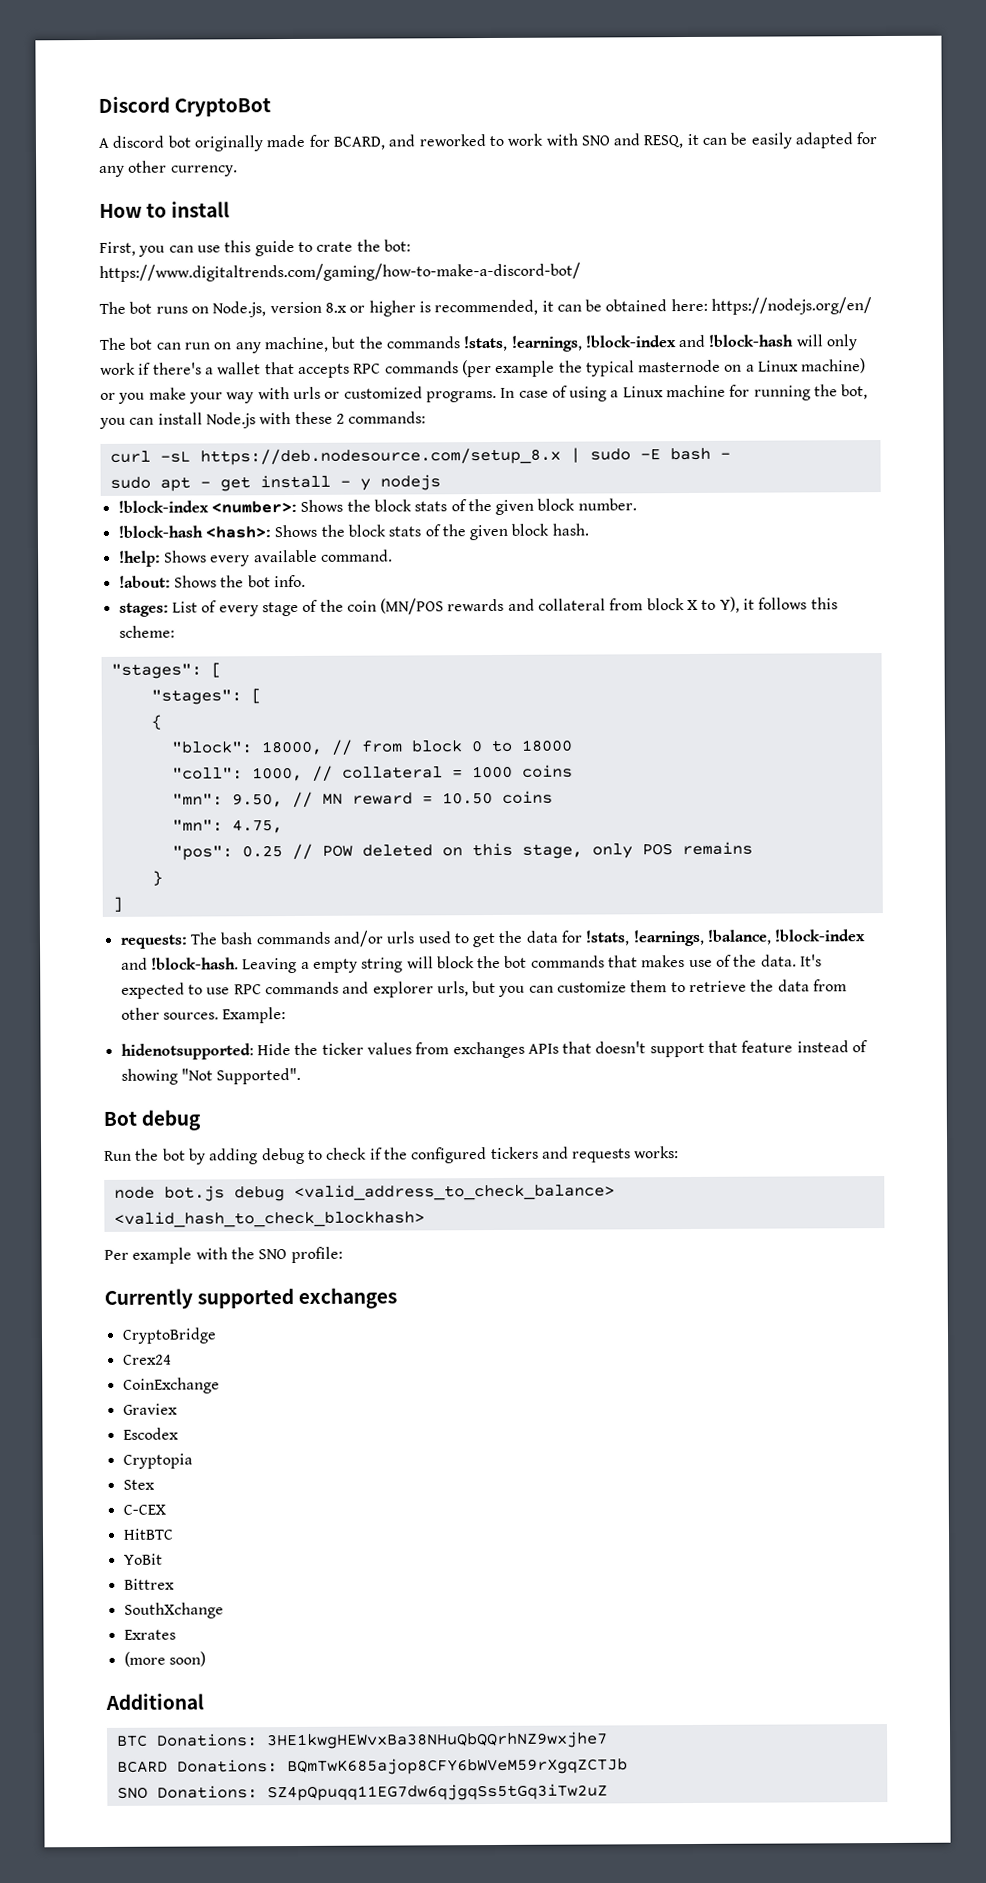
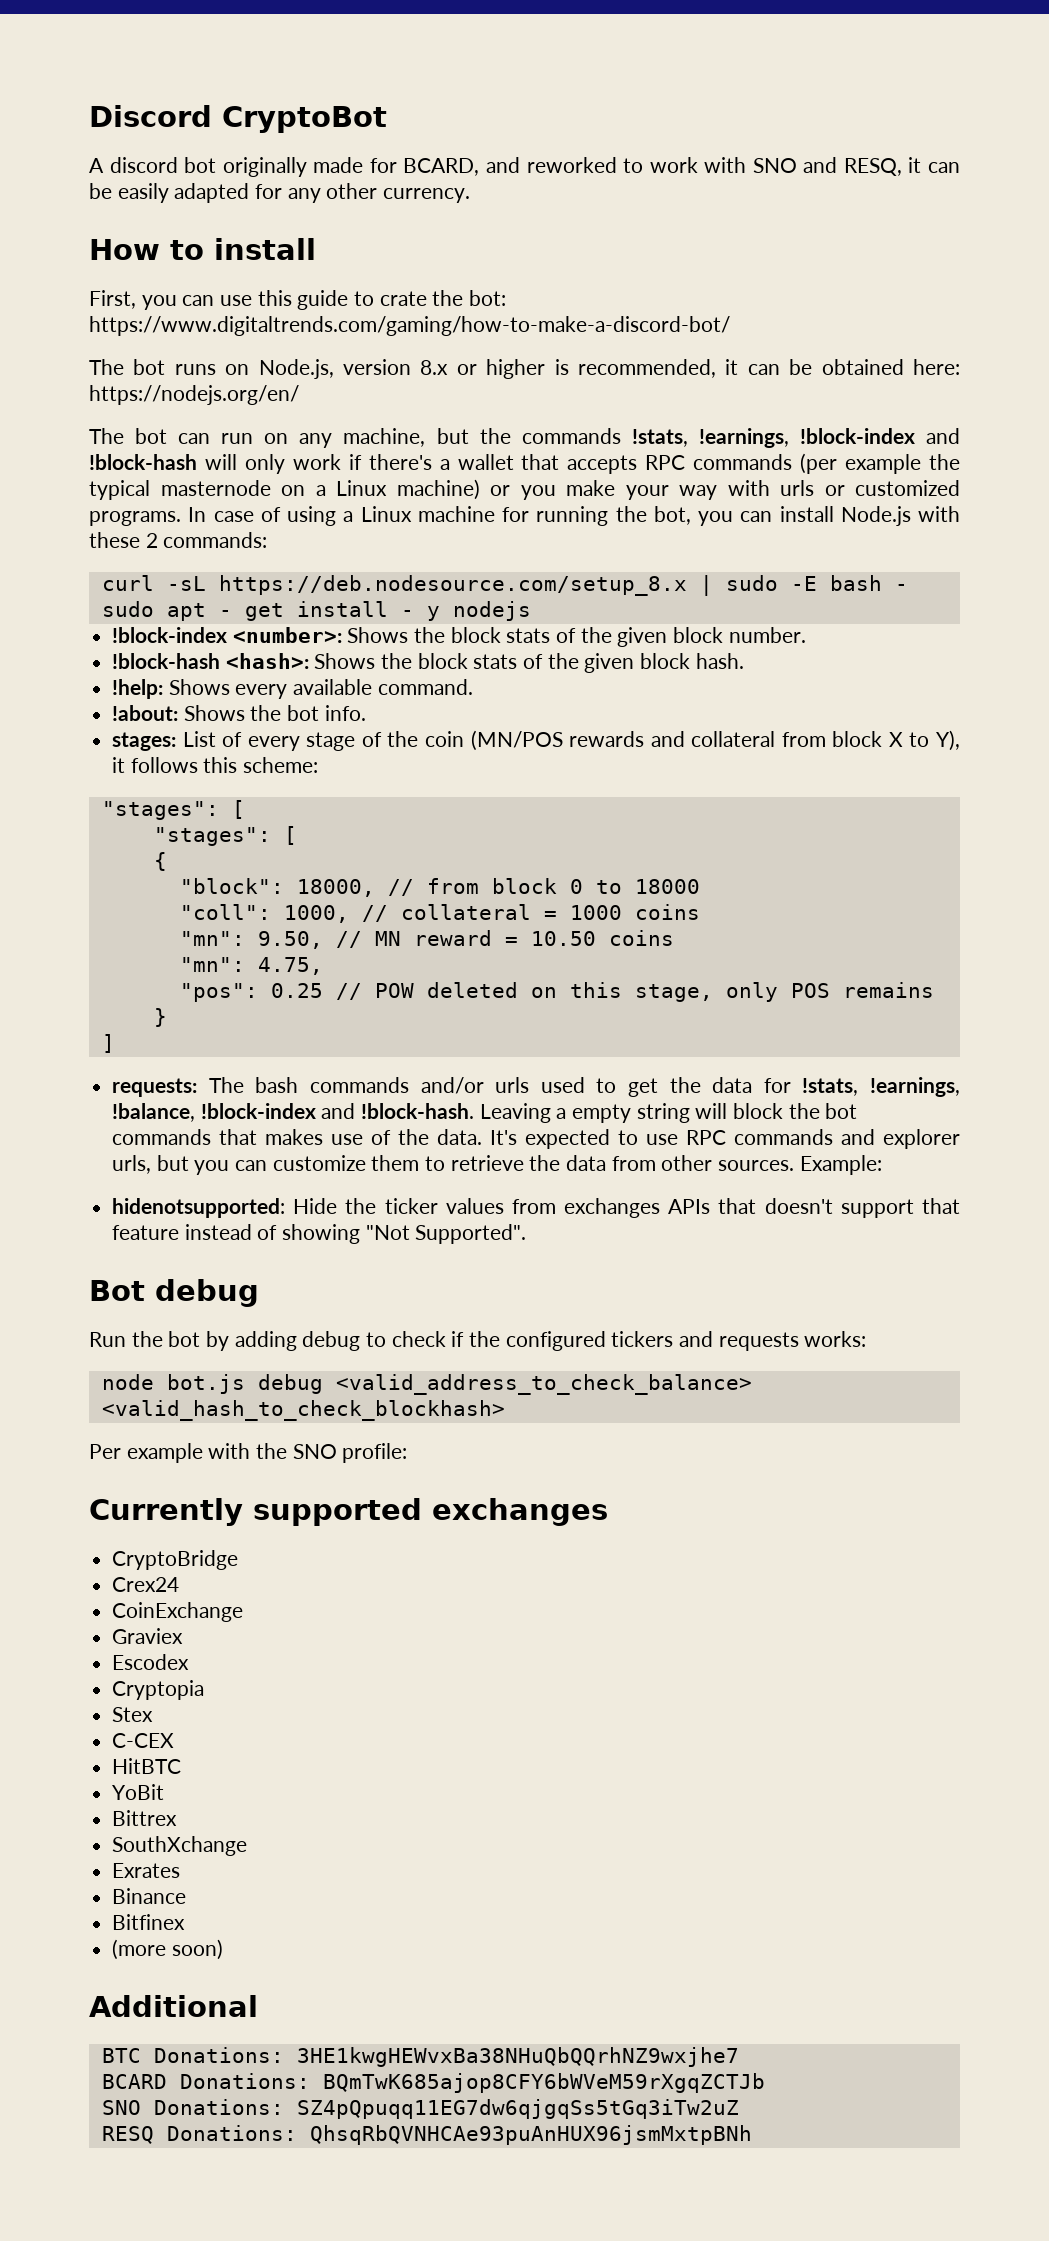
(176, 1634) none -> [112,1888,187,1904] [112,1914,186,1930] // Binance // Bitfinex
(608, 1792) none -> [101,2125,752,2145] // RESQ Donations: QhsqRbQVNHCAe93puAnHUX96jsmMxtpBNh

